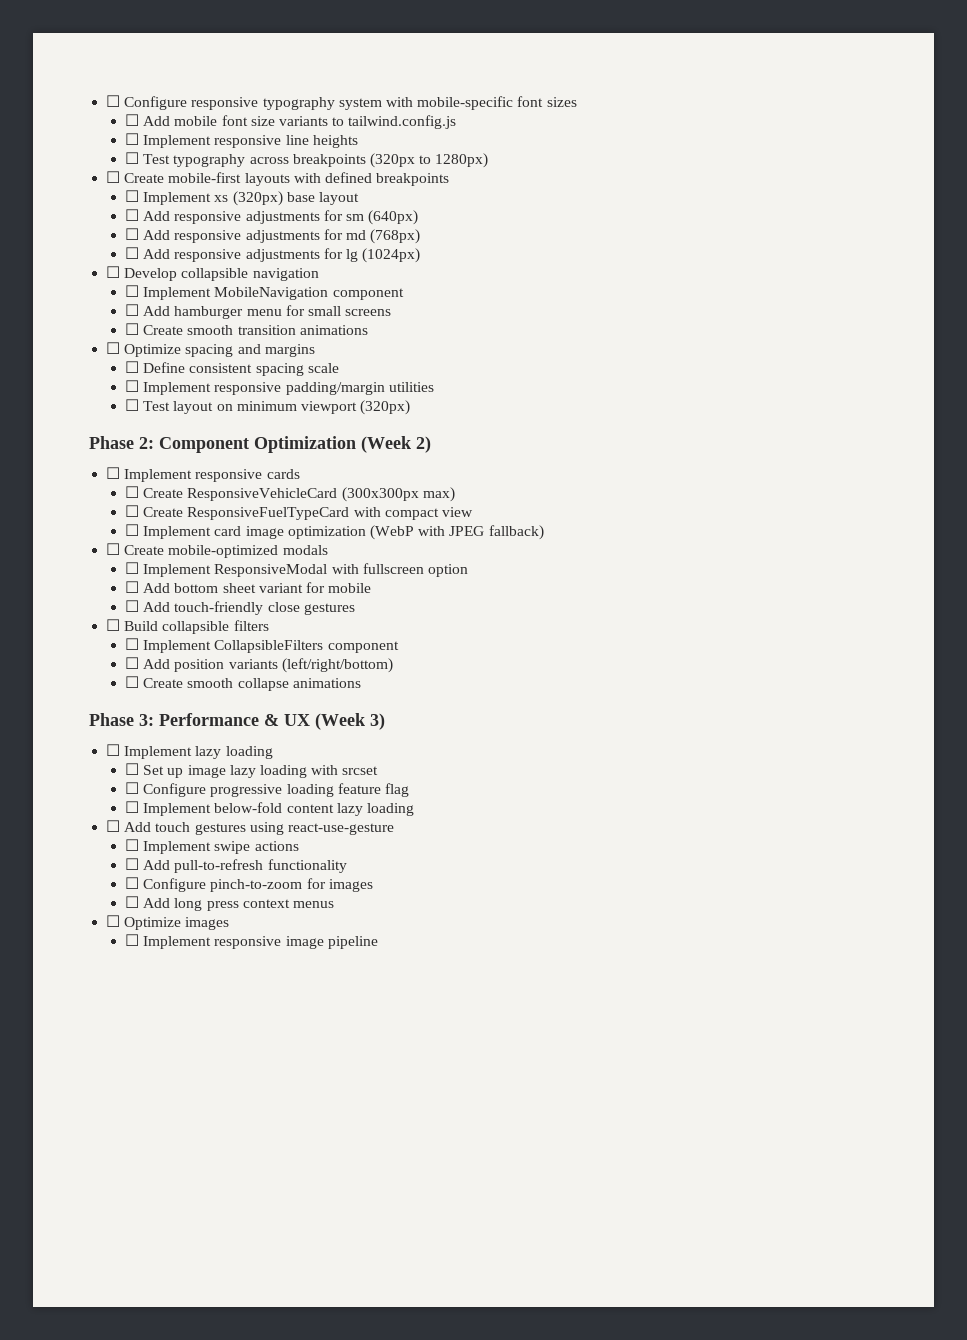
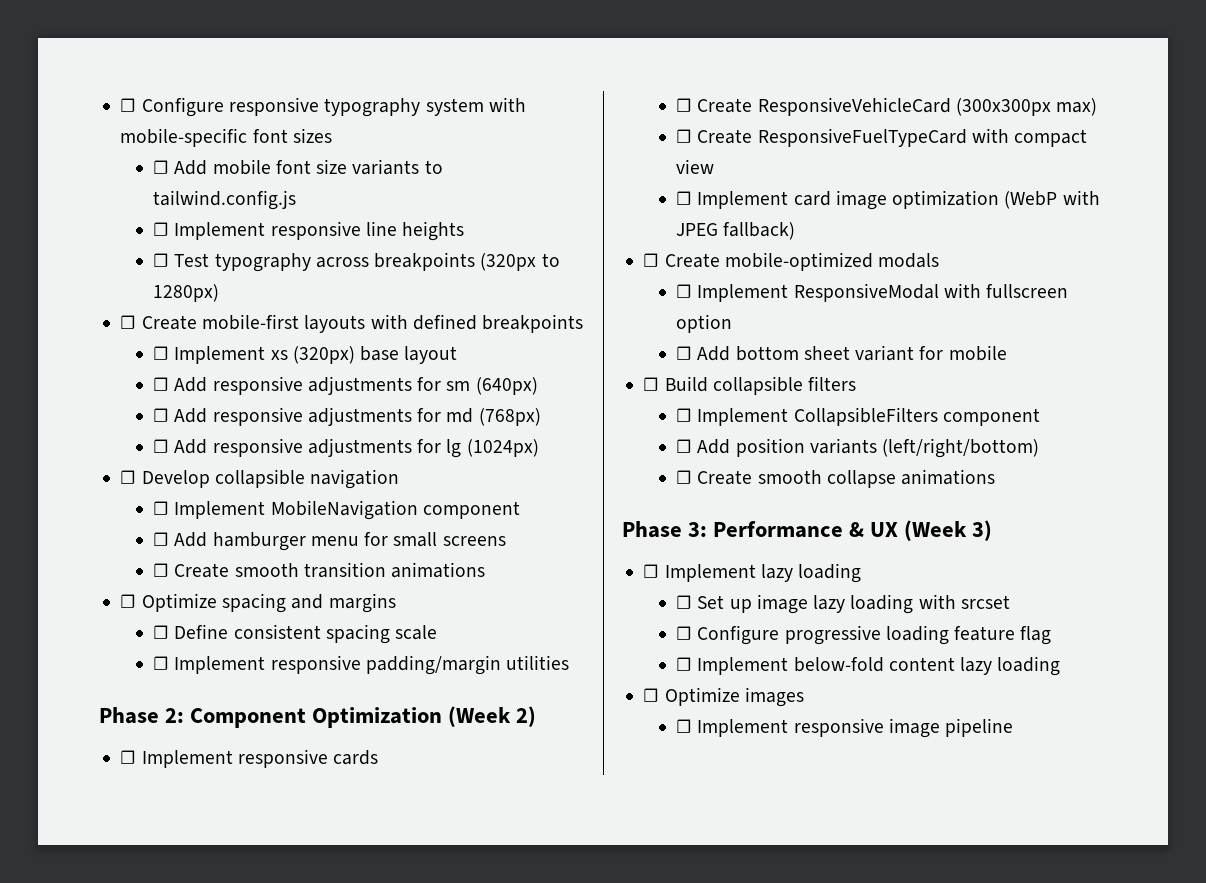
[125,399,411,415] // ☐ Test layout on minimum viewport (320px) -> (570, 662) none
[125,600,355,615] // ☐ Add touch-friendly close gestures -> (1007, 353) none
[106,820,394,835] [125,839,299,854] [125,858,347,873] [125,877,373,892] [125,896,334,911] // ☐ Add touch gestures using react-use-gesture // ☐ Implement swipe actions // ☐ Add pull-to-refresh functionality // ☐ Configure pinch-to-zoom for images // ☐ Add long press context menus -> (1061, 666) none

